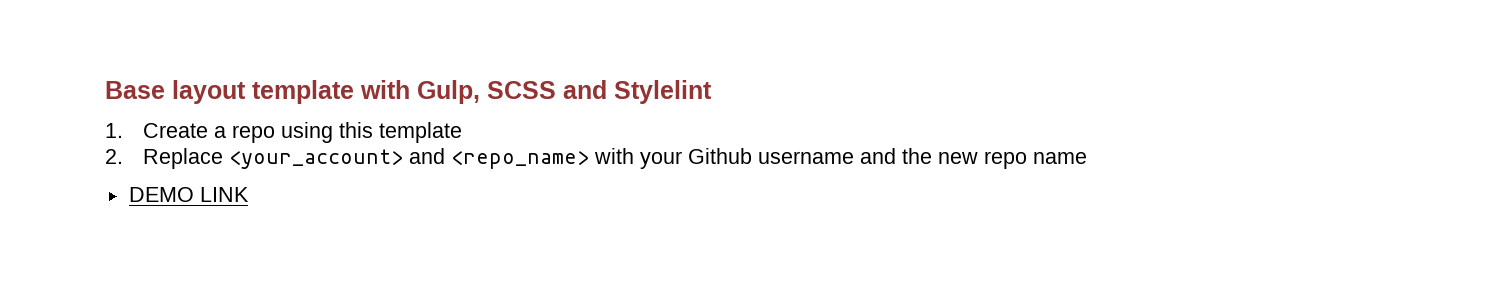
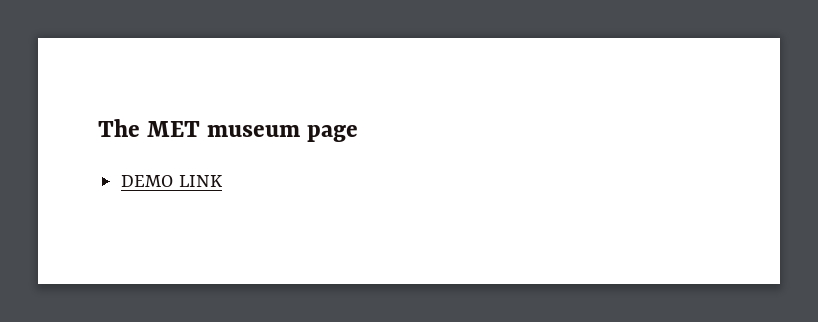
[105,80,712,104] [105,122,463,143] [105,148,1088,169] Base layout template with Gulp, SCSS and Stylelint // 1. Create a repo using this template // 2. Replace <your_account> and <repo_name> with your Github username and the new repo name -> [98,119,359,142] The MET museum page

